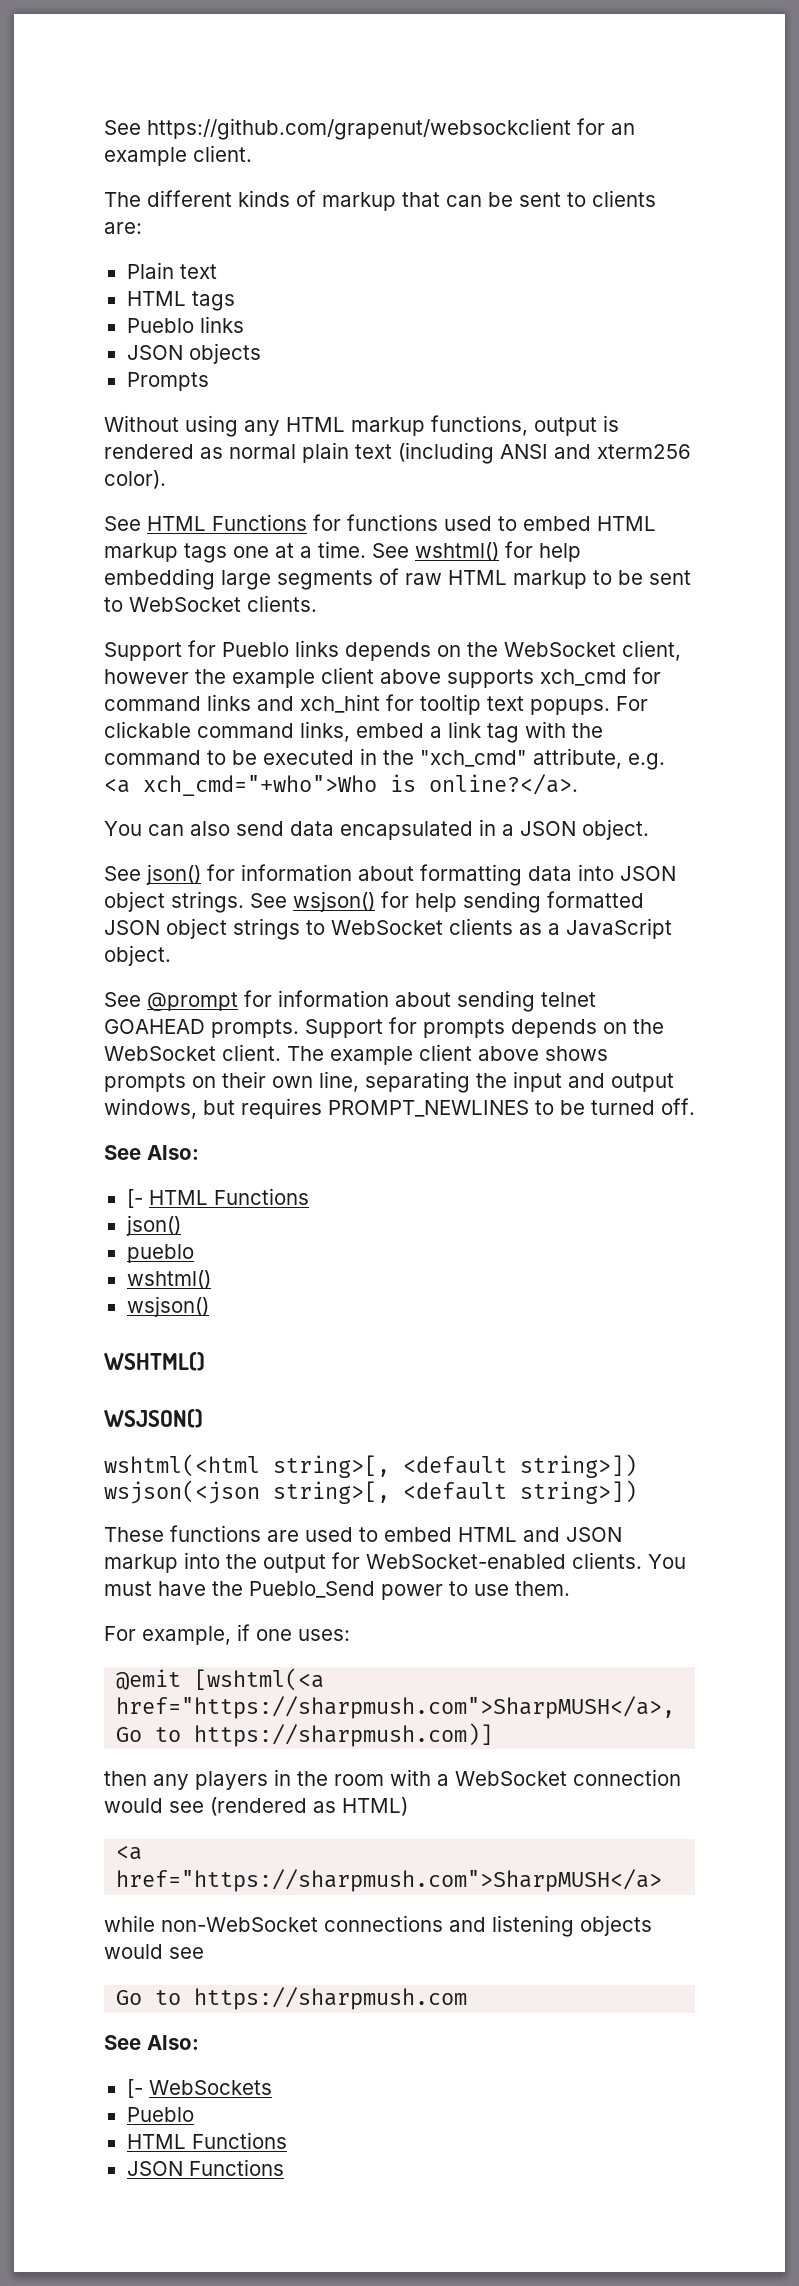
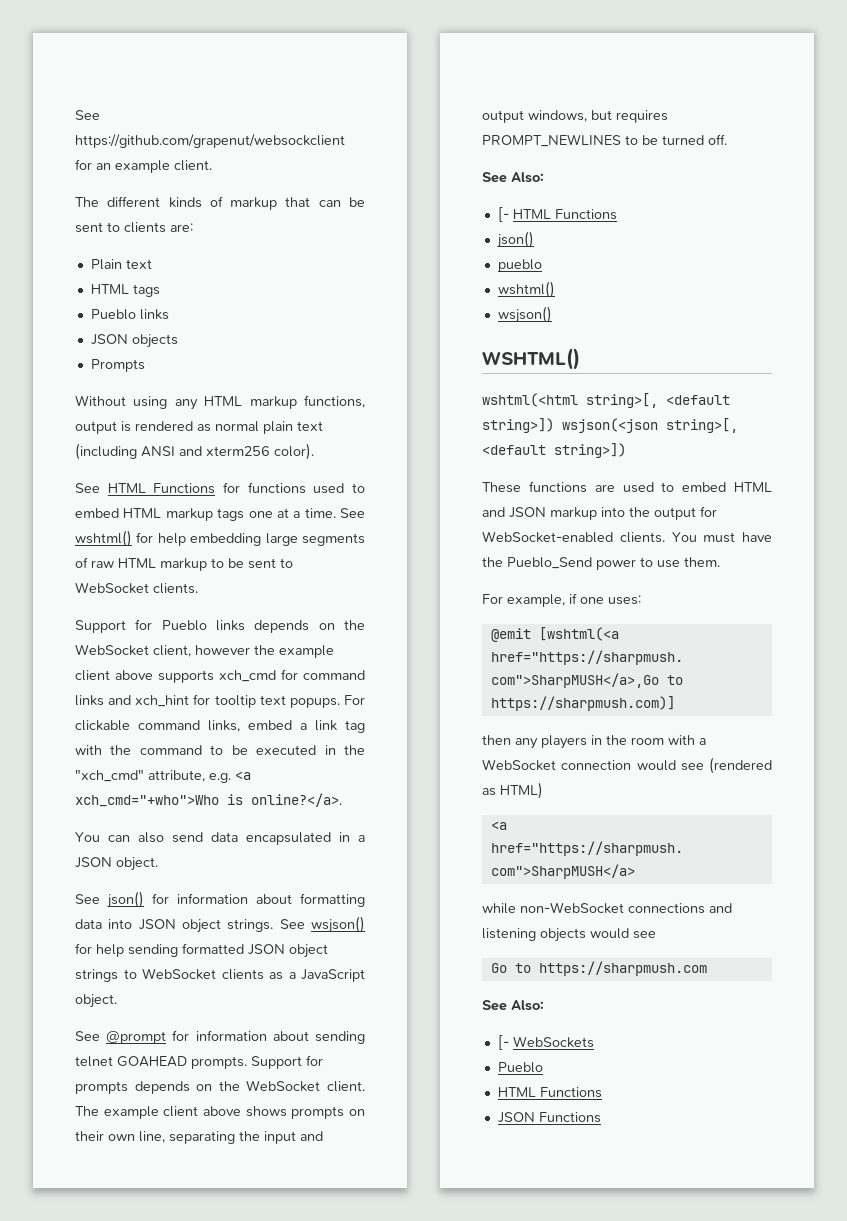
[104,1409,203,1428] // WSJSON() -> (580, 359) none

